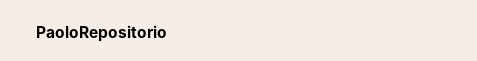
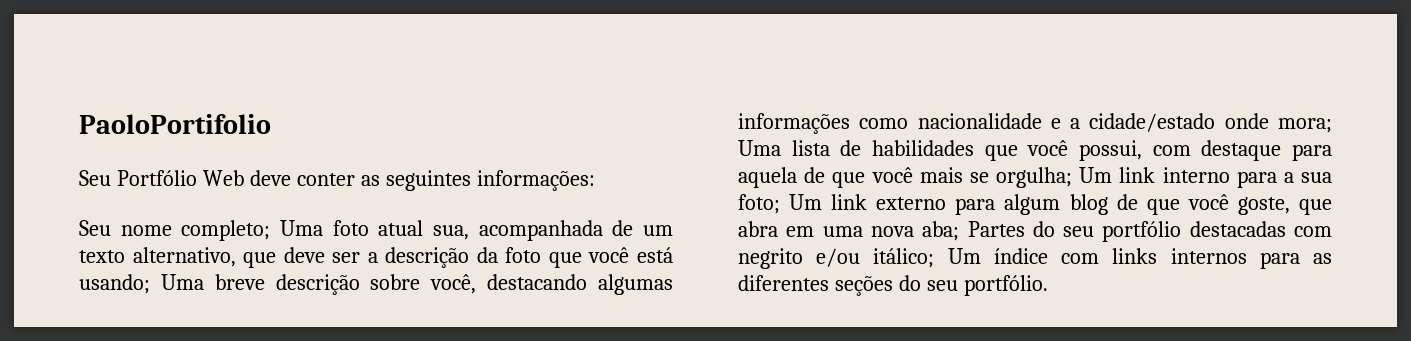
[36,25,167,42] PaoloRepositorio -> [79,114,271,134] [79,170,595,191] [79,220,673,241] [79,247,673,268] [79,274,674,295] [738,113,1332,134] [738,140,1332,161] [738,167,1332,188] [738,194,1332,215] [738,221,1332,242] [738,248,1332,269] [738,275,1048,296] PaoloPortifolio // Seu Portfólio Web deve conter as seguintes informações: // Seu nome completo; Uma foto atual sua, acompanhada de um texto alternativo, que deve ser a descrição da foto que você está usando; Uma breve descrição sobre você, destacando algumas informações como nacionalidade e a cidade/estado onde mora; Uma lista de habilidades que você possui, com destaque para aquela de que você mais se orgulha; Um link interno para a sua foto; Um link externo para algum blog de que você goste, que abra em uma nova aba; Partes do seu portfólio destacadas com negrito e/ou itálico; Um índice com links internos para as diferentes seções do seu portfólio.

